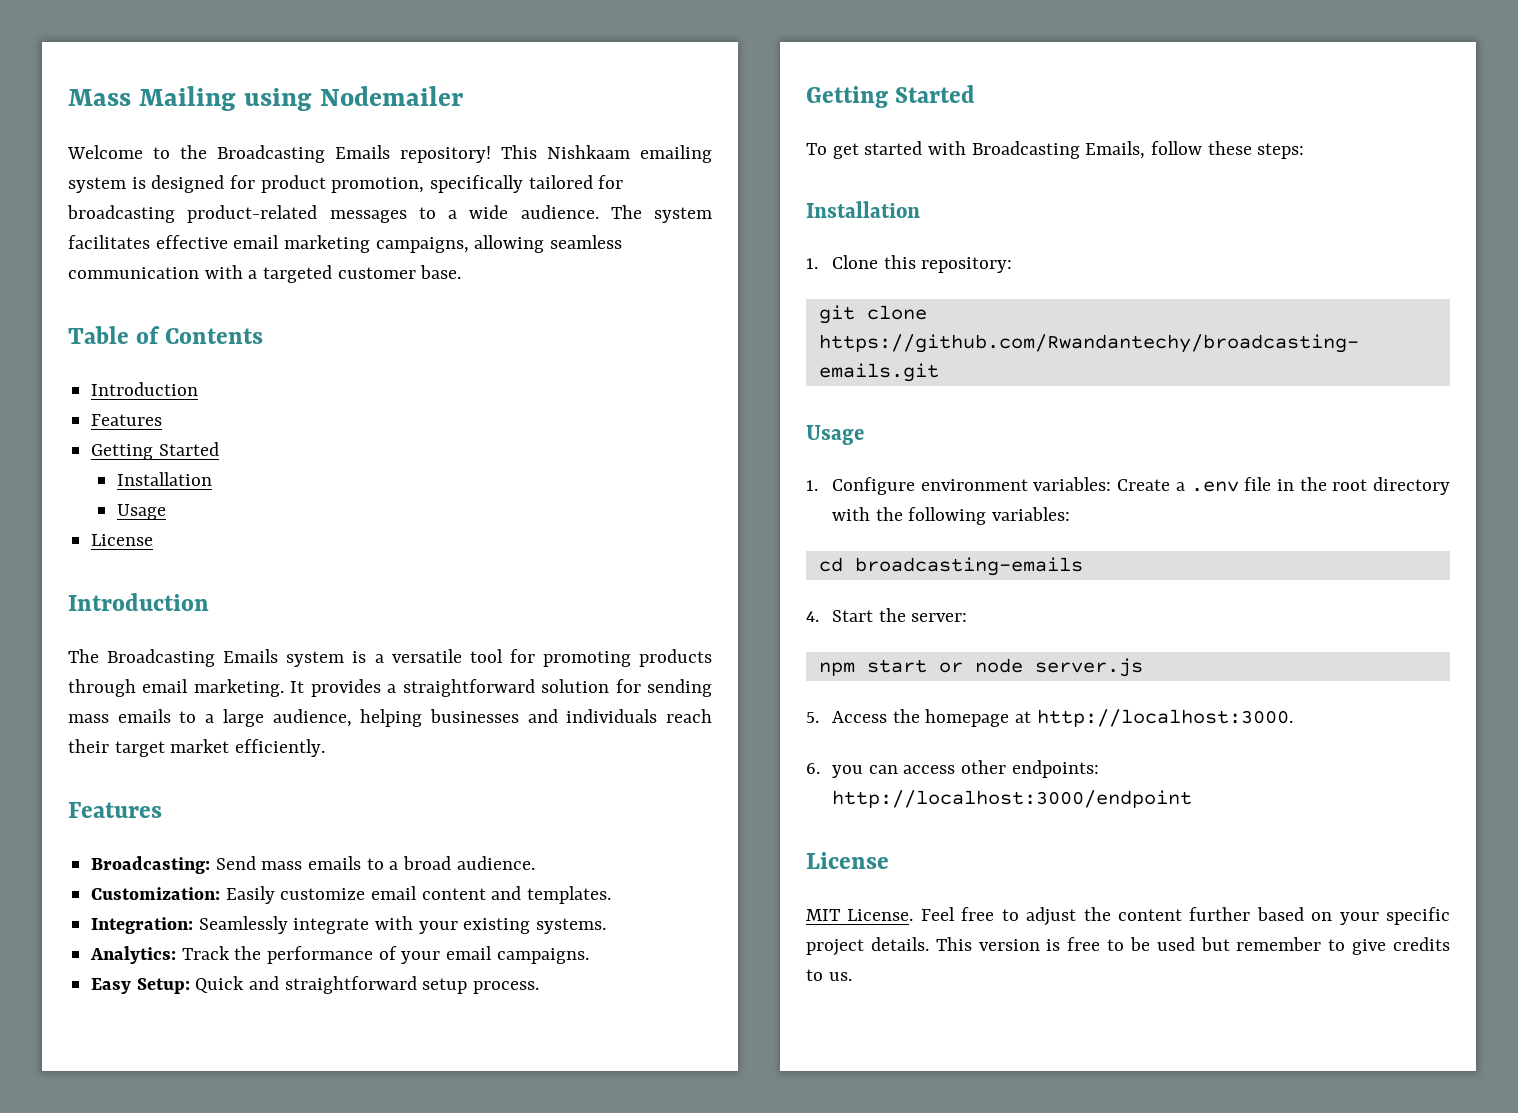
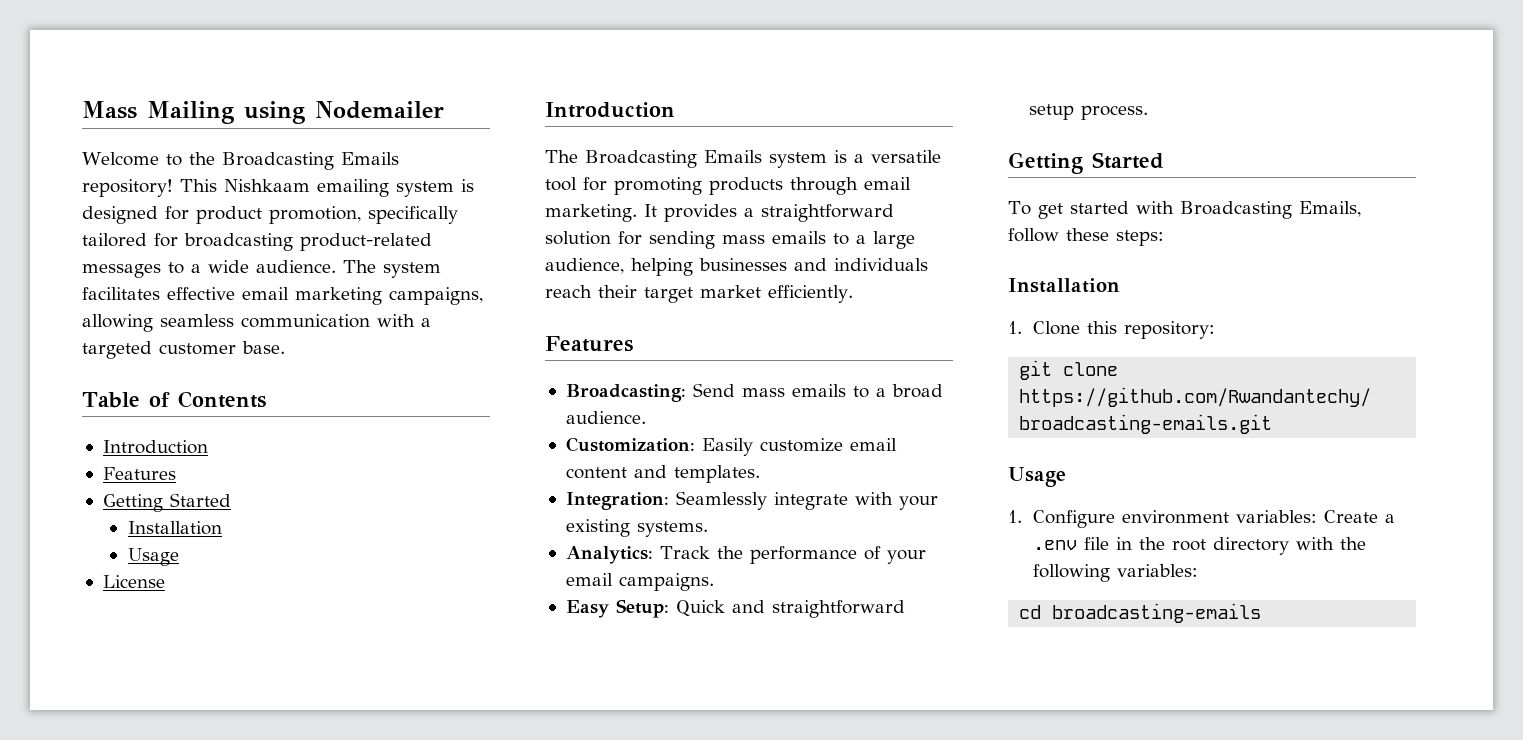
[806,608,968,622] [818,658,1143,677] [806,709,1293,727] [806,760,1099,778] [831,790,1192,808] [806,852,889,869] [806,907,1450,926] [806,937,1450,956] [806,969,852,981] // 4. Start the server: // npm start or node server.js // 5. Access the homepage at http://localhost:3000. // 6. you can access other endpoints: http://localhost:3000/endpoint // License // MIT License. Feel free to adjust the content further based on your specific project details. This version is free to be used but remember to give credits to us. -> (1262, 613) none

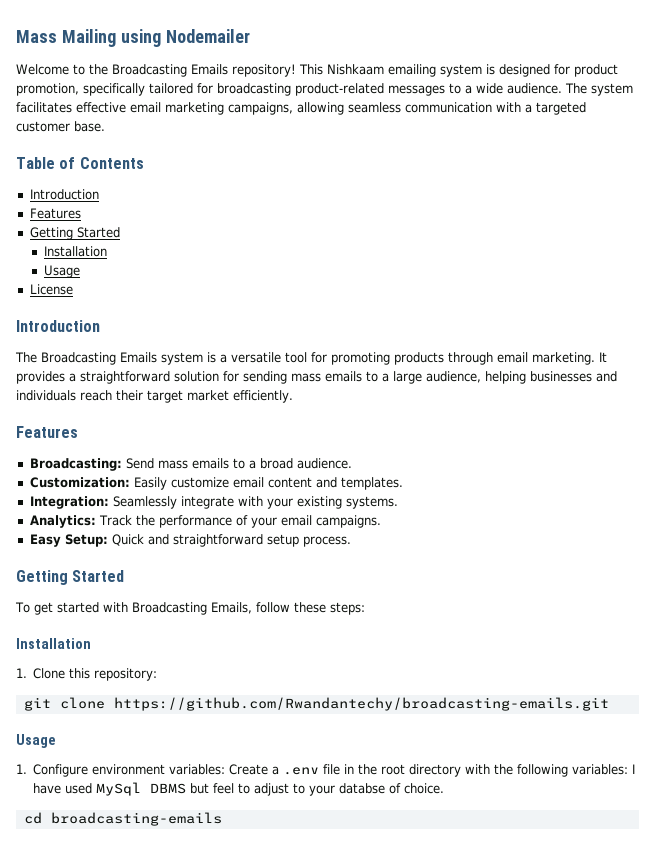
(1198, 570) none -> [632,764,636,774] [33,782,445,796] I have used MySql DBMS but feel to adjust to your databse of choice.

